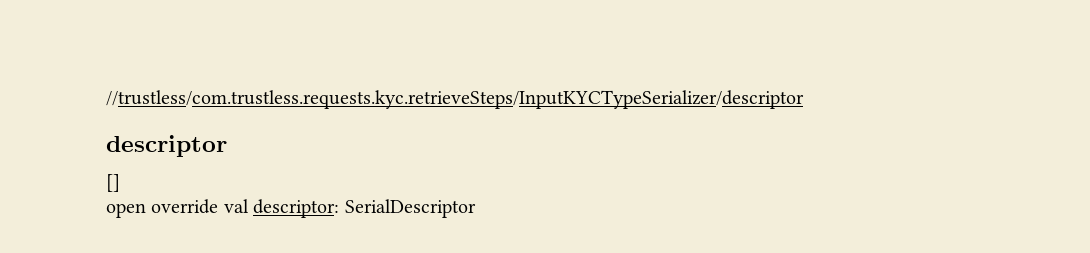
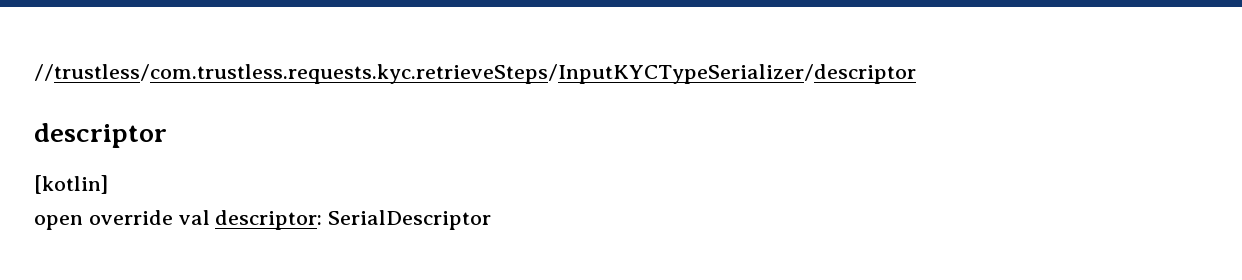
[106,174,120,192] [] -> [34,175,108,194] [kotlin]

